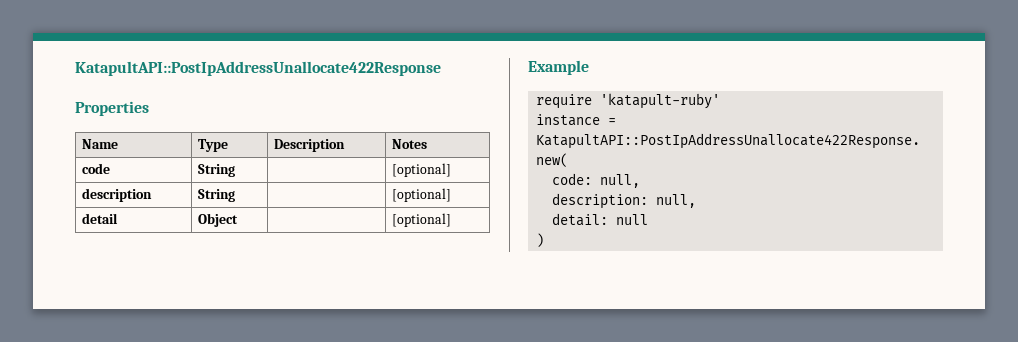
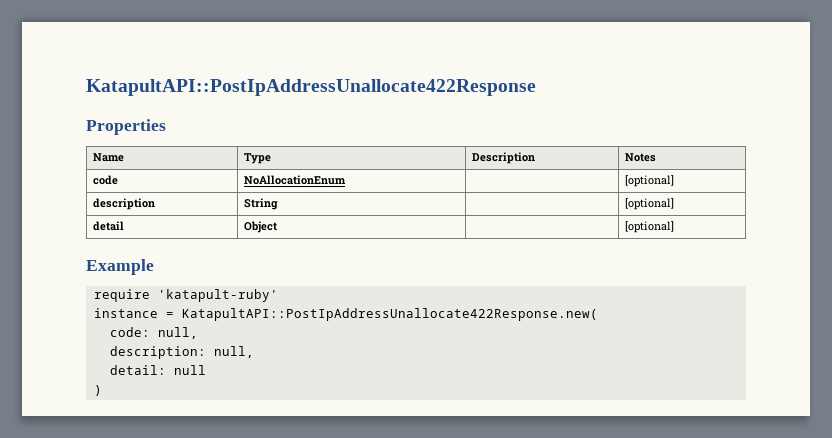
[198,164,236,177] String -> [244,175,347,185] NoAllocationEnum

